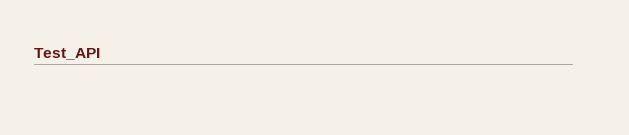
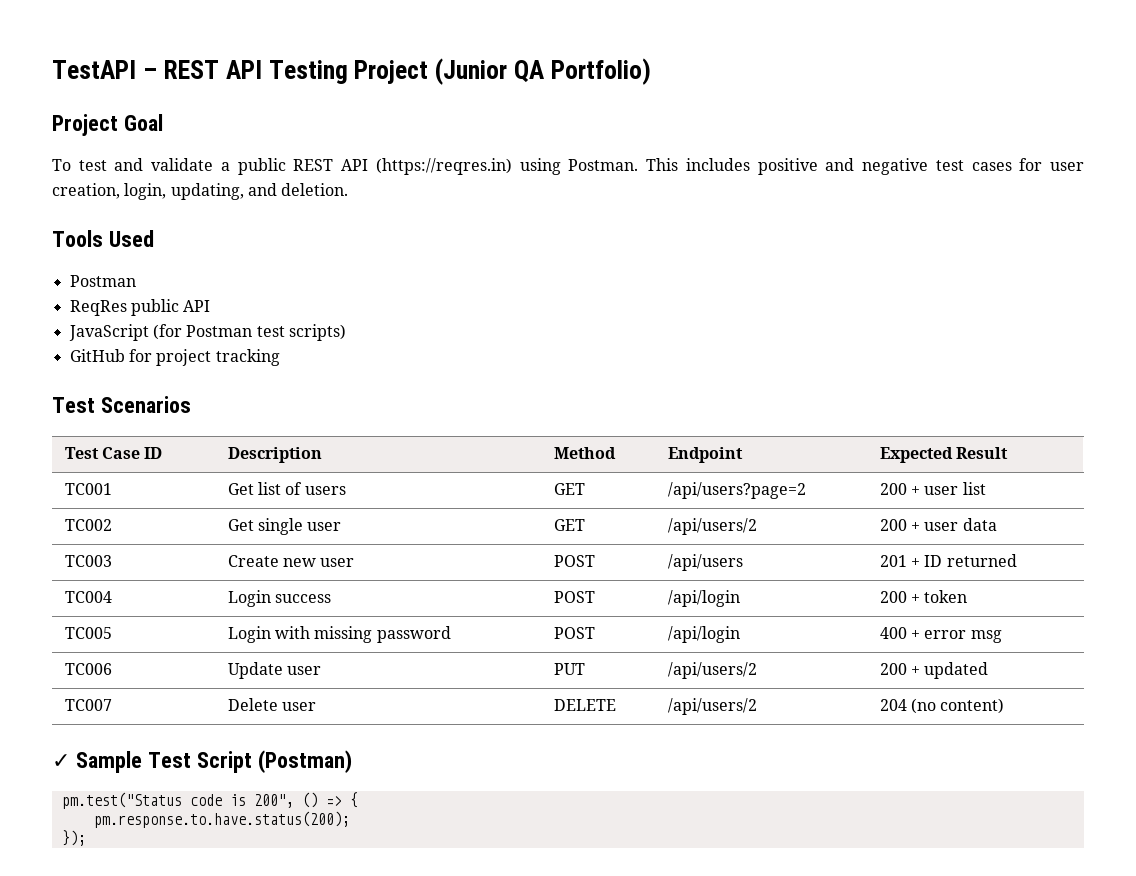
[34,48,100,60] Test_API -> [52,58,652,85] [52,114,163,136] [52,158,1084,175] [52,183,349,200] [52,230,154,247] [69,275,136,287] [69,299,211,316] [68,324,346,341] [69,349,280,366] [52,396,191,413] [64,447,163,459] [227,447,322,463] [553,447,616,459] [667,447,743,463] [879,447,1008,463] [64,483,112,495] [227,482,346,495] [553,483,585,495] [667,482,806,499] [879,482,986,495] [64,519,112,531] [227,518,342,535] [553,519,585,531] [667,518,757,535] [879,518,997,531] [64,555,112,567] [227,555,355,567] [553,555,595,567] [667,554,743,571] [879,554,1017,567] [64,591,112,603] [227,590,331,607] [553,591,595,603] [667,590,740,607] [879,590,968,603] [64,627,112,639] [227,626,451,643] [553,627,595,639] [667,626,740,643] [879,627,1002,643] [64,663,112,675] [227,662,321,679] [553,663,585,675] [667,662,757,679] [879,662,989,679] [64,699,112,711] [227,698,316,711] [553,699,616,711] [667,698,757,715] [879,698,1005,714] [52,750,352,773] [61,792,358,809] [93,811,350,828] [61,830,86,846] TestAPI – REST API Testing Project (Junior QA Portfolio) // Project Goal // To test and validate a public REST API (https://reqres.in) using Postman. This includes positive and negative test cases for user creation, login, updating, and deletion. // Tools Used // Postman // ReqRes public API // JavaScript (for Postman test scripts) // GitHub for project tracking // Test Scenarios // Test Case ID | Description | Method | Endpoint | Expected Result // TC001 | Get list of users | GET | /api/users?page=2 | 200 + user list // TC002 | Get single user | GET | /api/users/2 | 200 + user data // TC003 | Create new user | POST | /api/users | 201 + ID returned // TC004 | Login success | POST | /api/login | 200 + token // TC005 | Login with missing password | POST | /api/login | 400 + error msg // TC006 | Update user | PUT | /api/users/2 | 200 + updated // TC007 | Delete user | DELETE | /api/users/2 | 204 (no content) // ✓ Sample Test Script (Postman) // pm.test("Status code is 200", () => { // pm.response.to.have.status(200); // });

